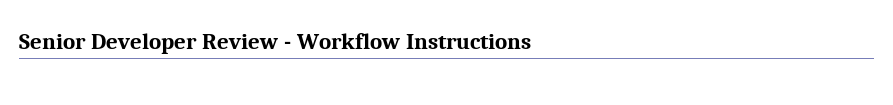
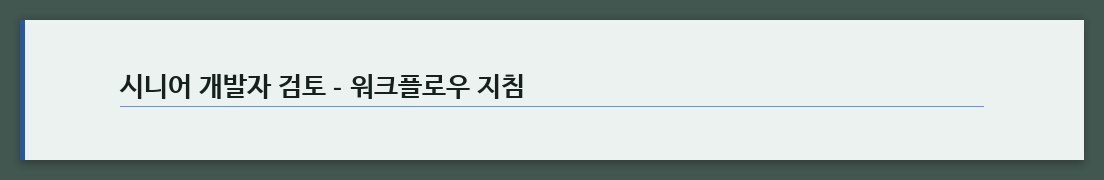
[19,33,532,54] Senior Developer Review - Workflow Instructions -> [119,74,525,99] 시니어 개발자 검토 - 워크플로우 지침

